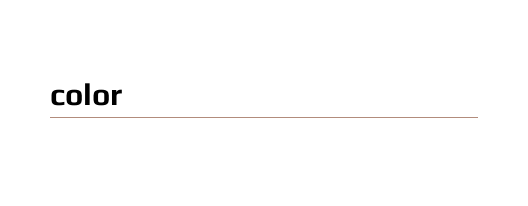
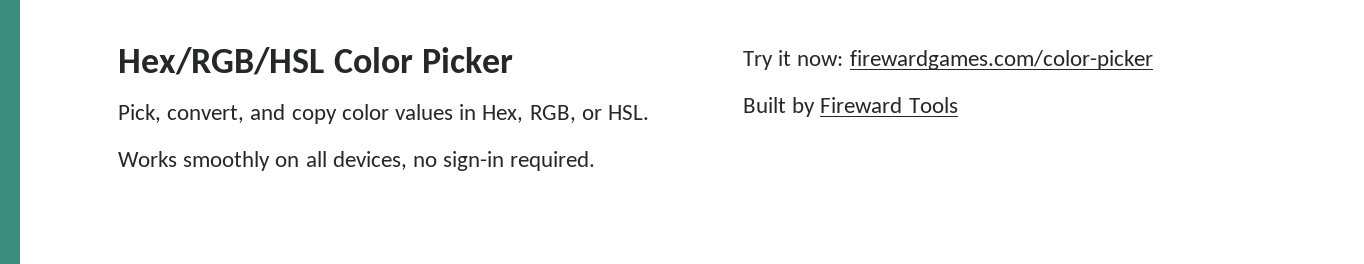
[50,83,122,106] color -> [118,47,514,75] [118,104,650,124] [118,151,596,171] [743,50,1153,70] [743,97,958,117] Hex/RGB/HSL Color Picker // Pick, convert, and copy color values in Hex, RGB, or HSL. // Works smoothly on all devices, no sign-in required. // Try it now: firewardgames.com/color-picker // Built by Fireward Tools

